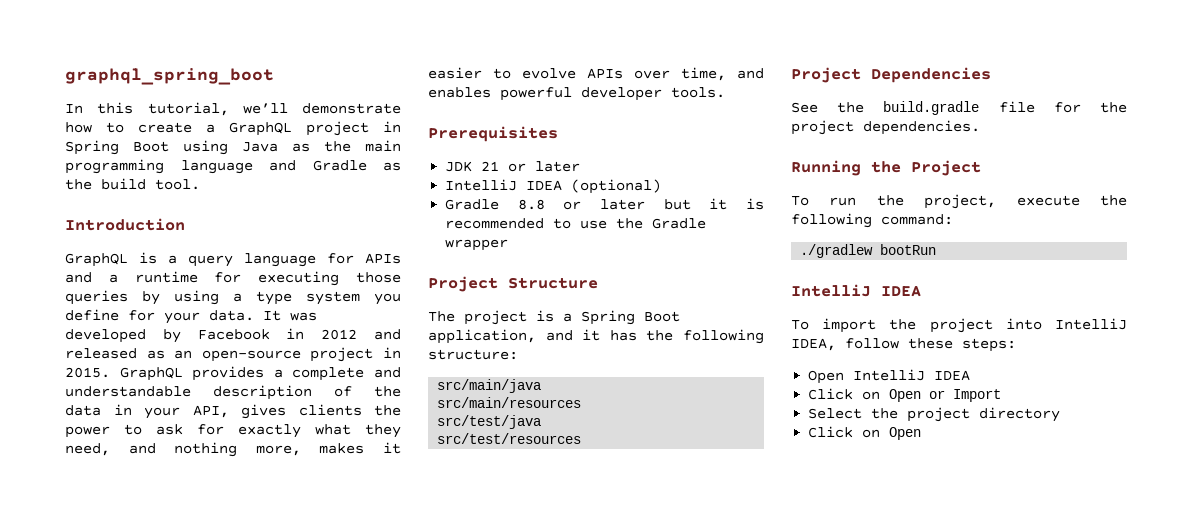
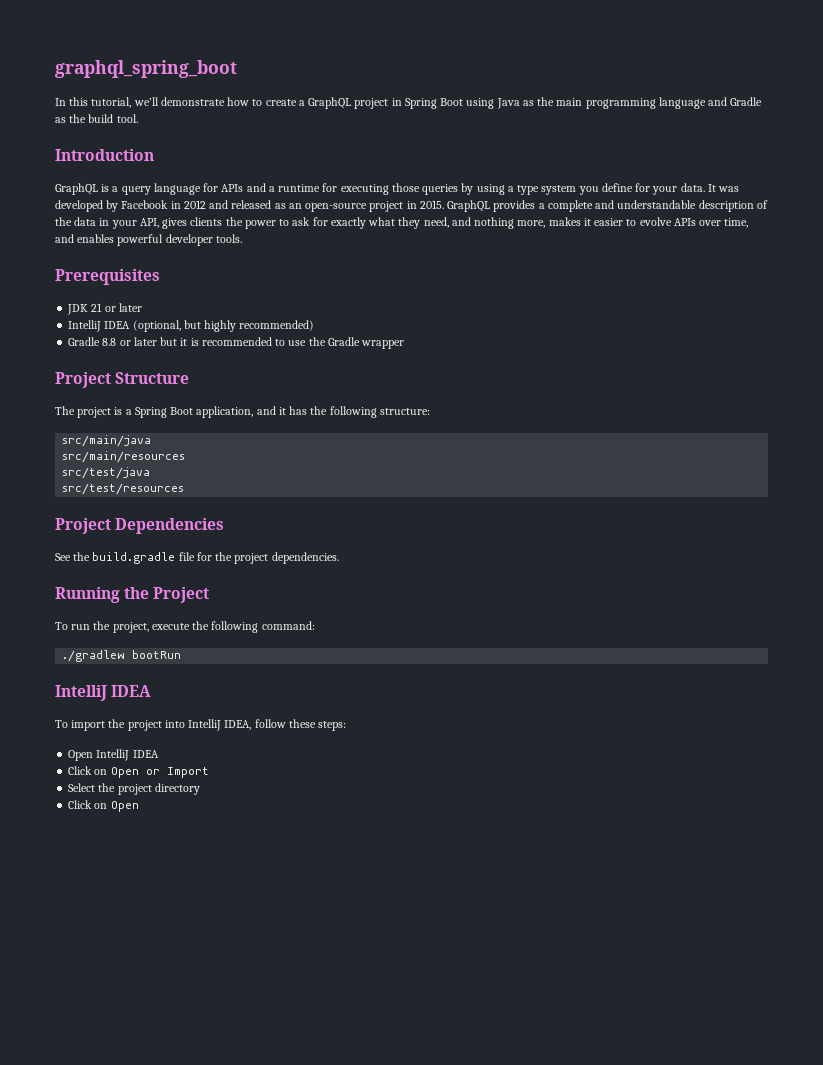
[571,179,662,194] (optional) -> [132,320,315,332] (optional, but highly recommended)

